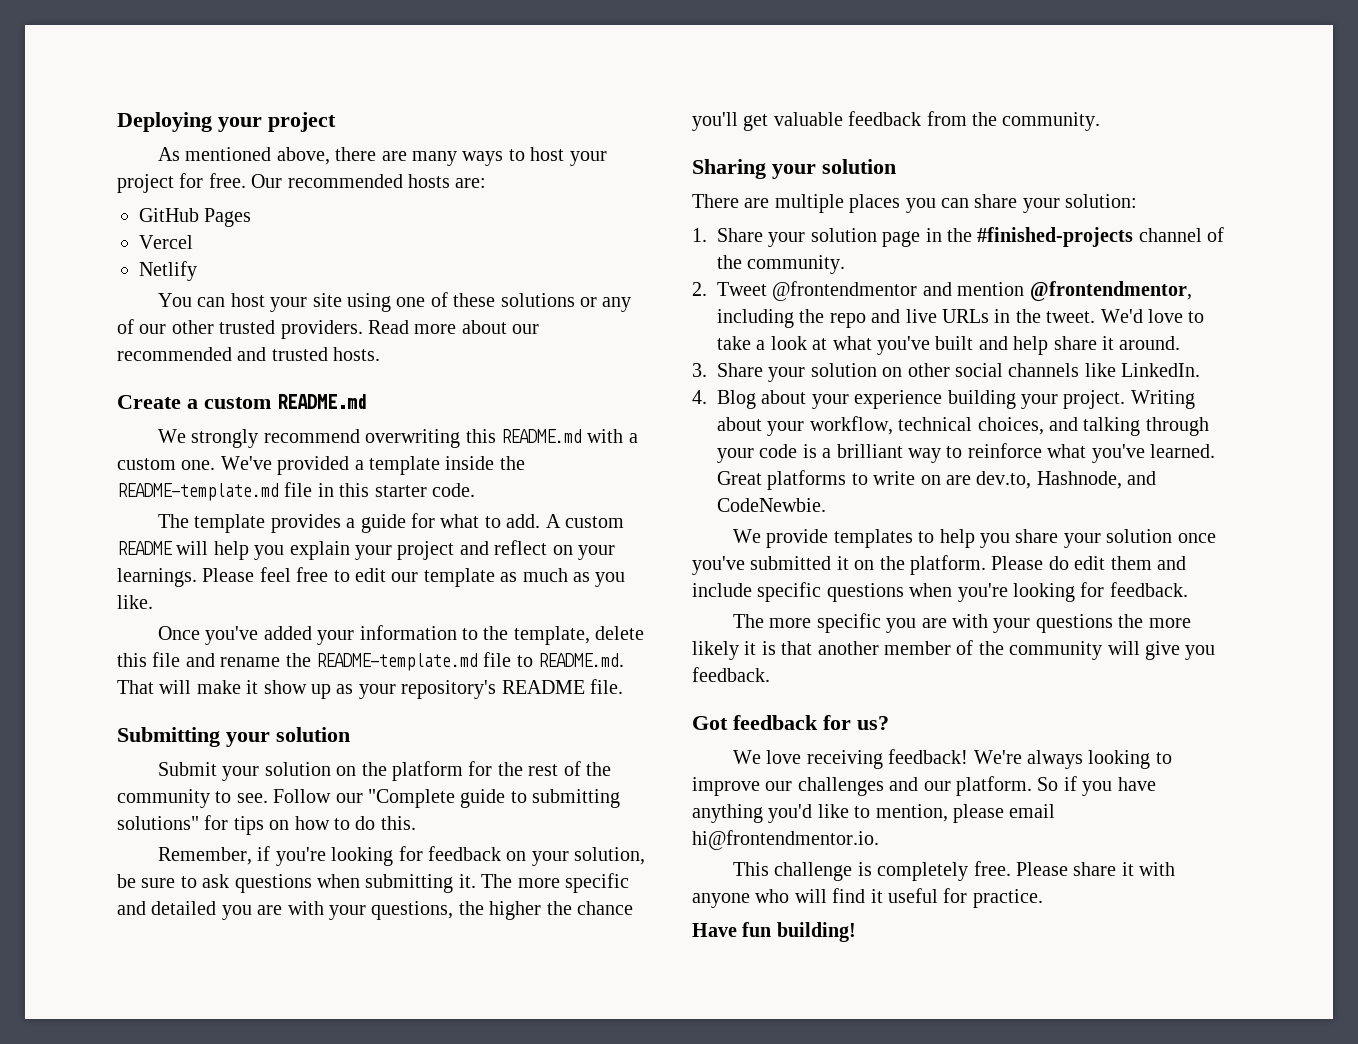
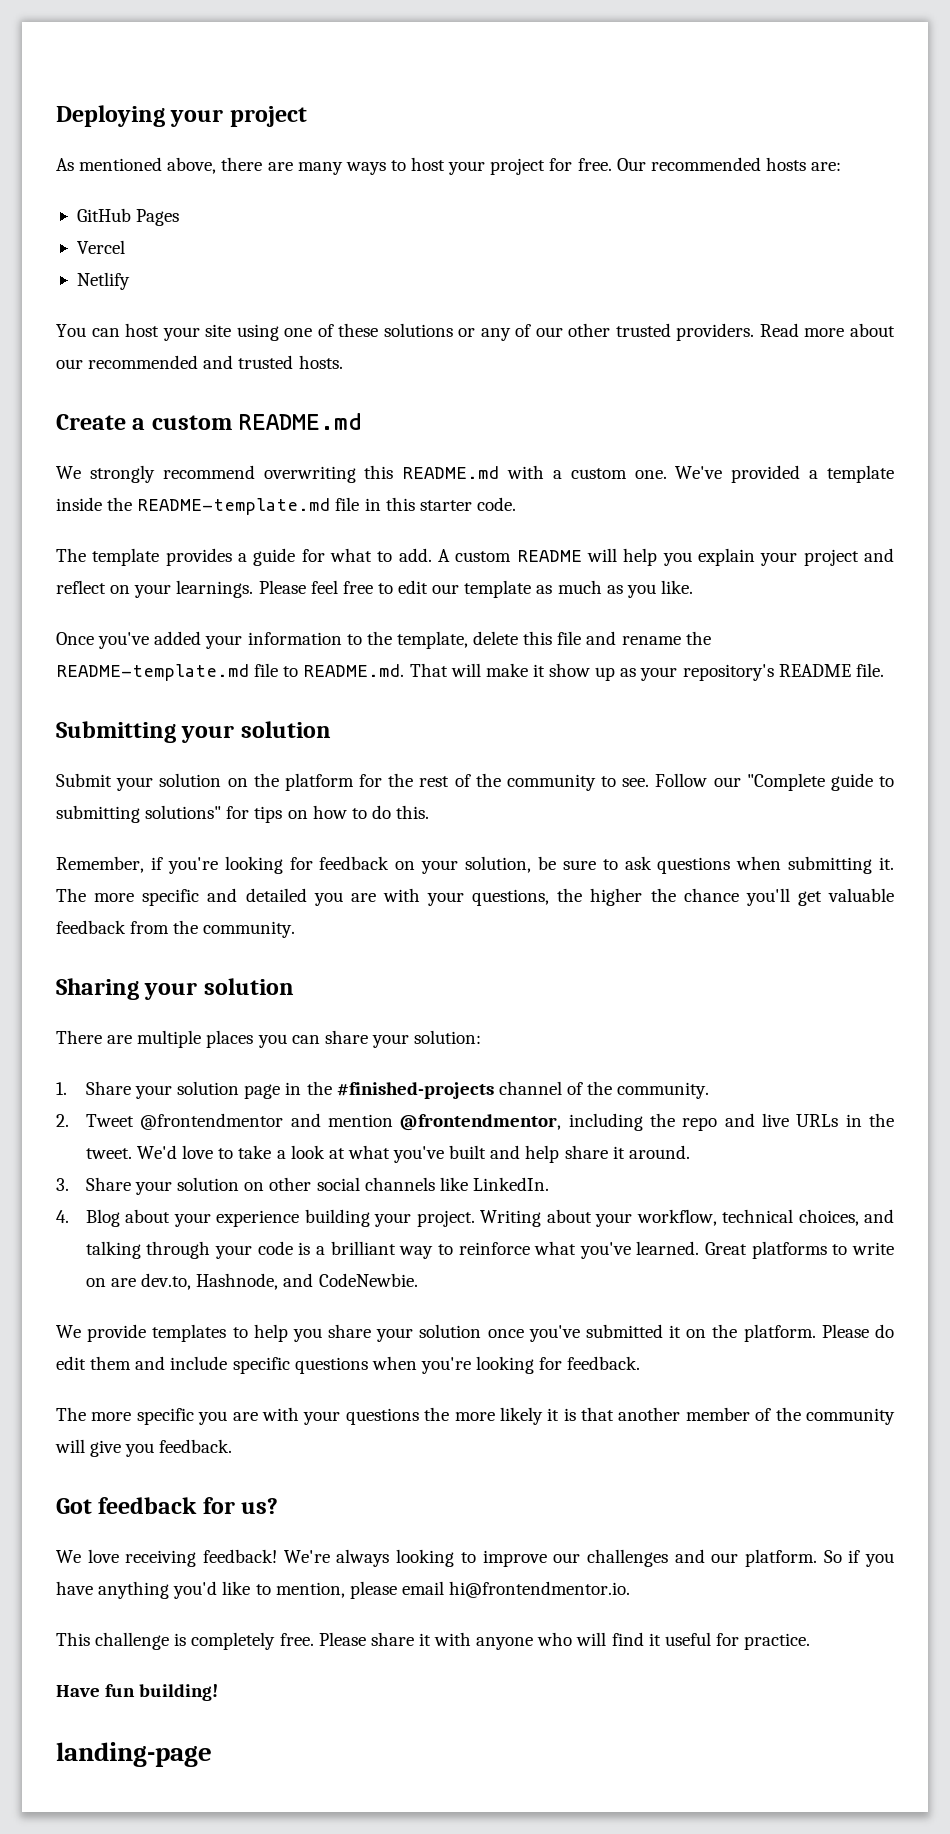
(856, 932) none -> [56,1742,212,1767] // landing-page

